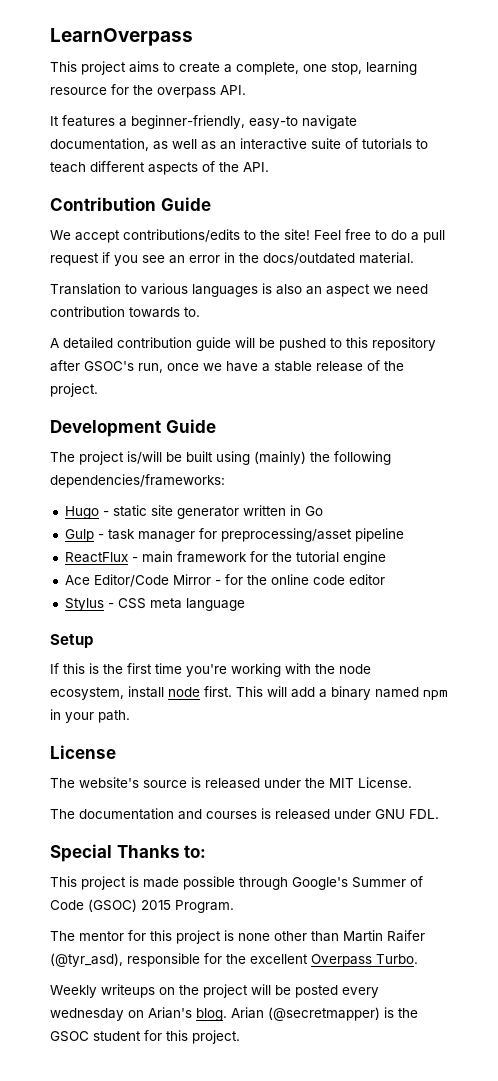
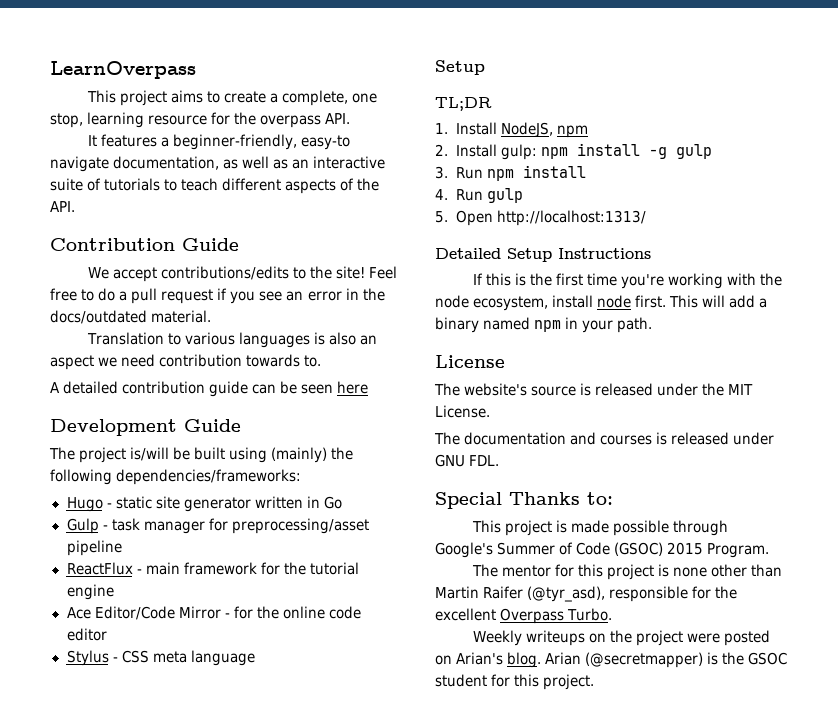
[235,337,436,351] [50,360,404,373] [50,383,98,397] will be pushed to this repository after GSOC's run, once we have a stable release of the project. -> [252,381,369,394] can be seen here
(93, 641) none -> [435,97,492,111] [435,122,588,138] [435,143,712,160] [435,165,586,181] [435,188,523,203] [435,210,646,226] [435,248,651,262] // TL;DR // 1. Install NodeJS, npm // 2. Install gulp: npm install -g gulp // 3. Run npm install // 4. Run gulp // 5. Open http://localhost:1313/ // Detailed Setup Instructions
[251,984,379,998] [50,1008,124,1021] will be posted every wednesday -> [686,630,770,646] were posted

